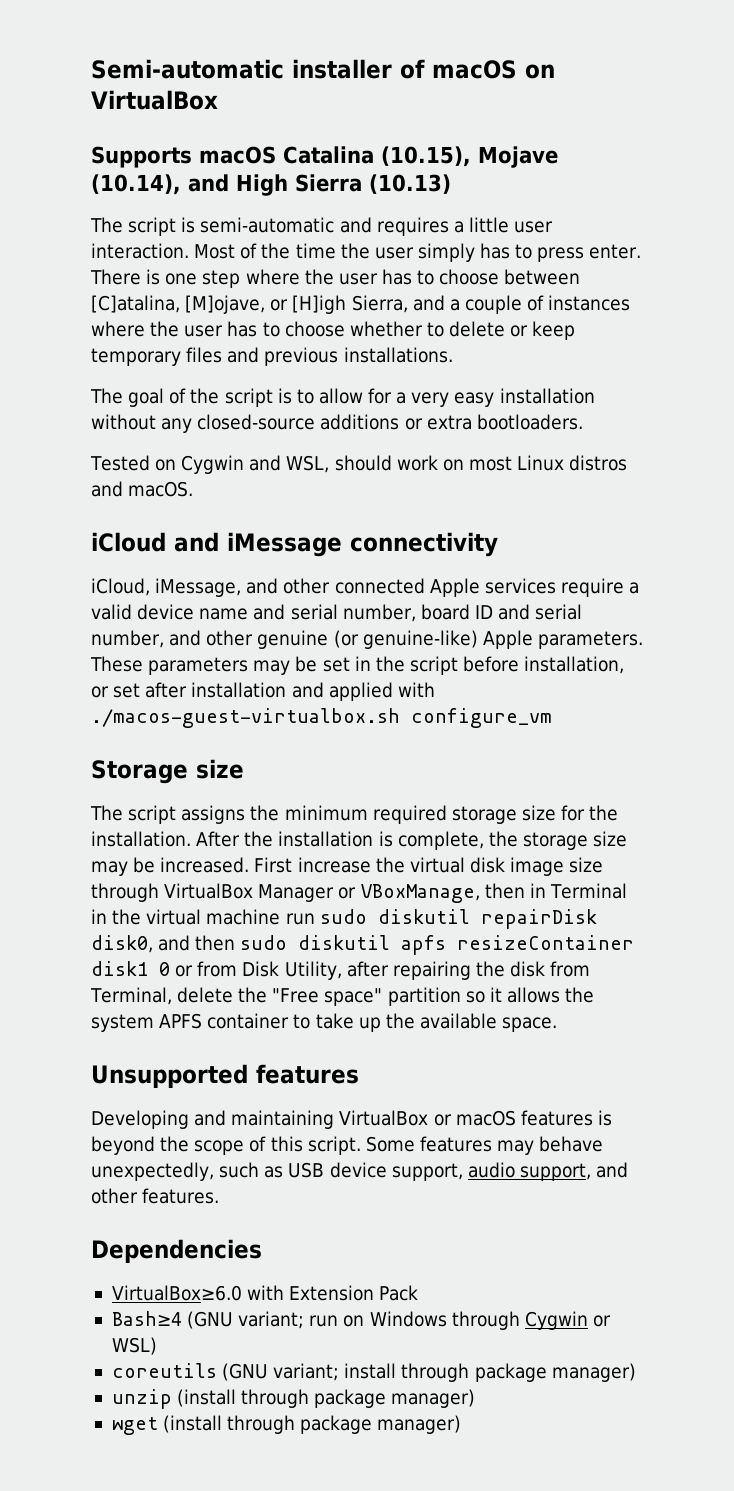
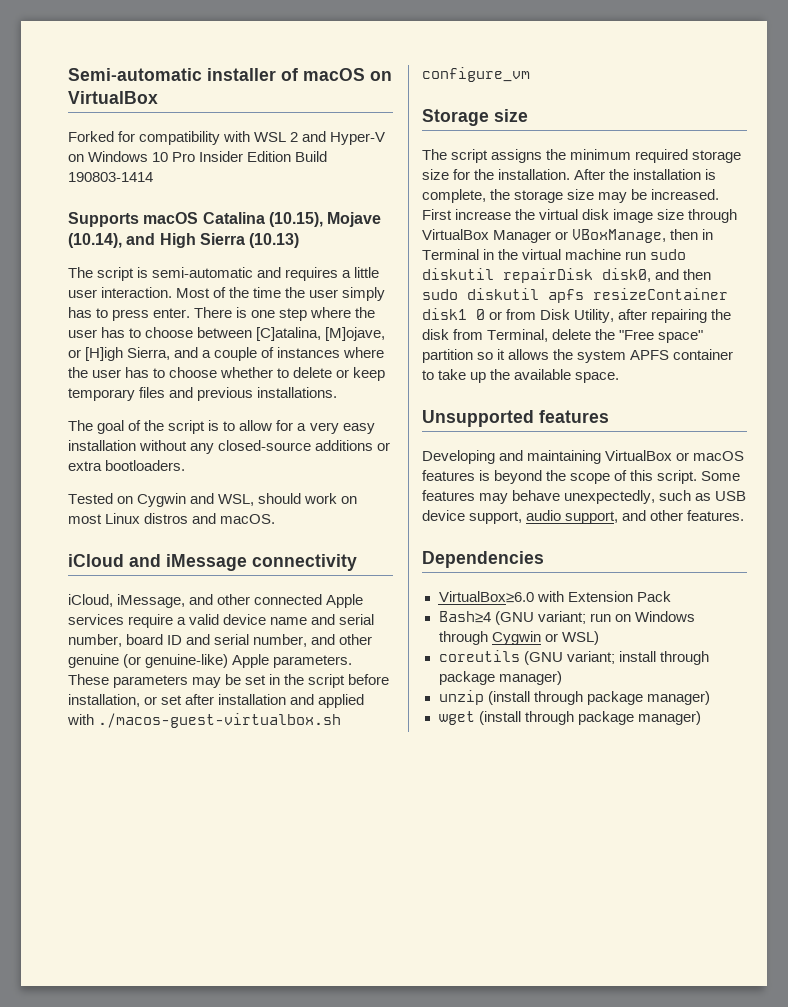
(218, 100) none -> [68,131,386,145] [68,151,328,162] [68,172,153,182] // Forked for compatibility with WSL 2 and Hyper-V on Windows 10 Pro Insider Edition Build 190803-1414

